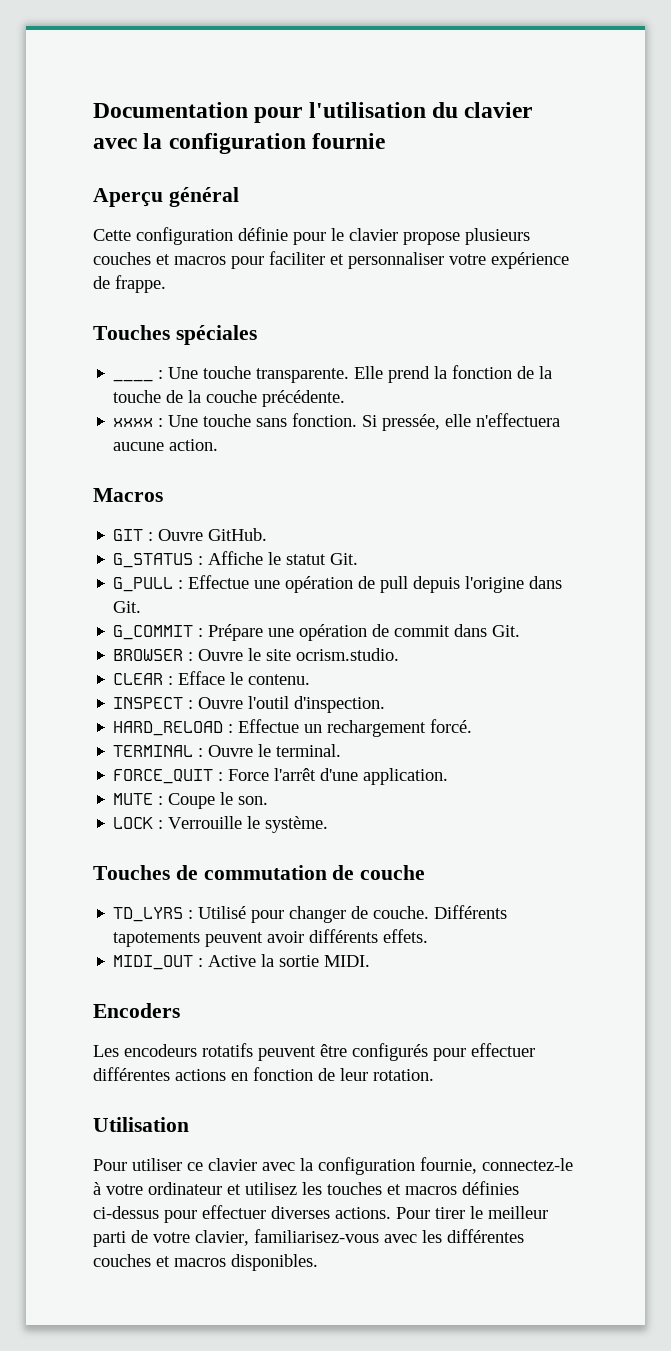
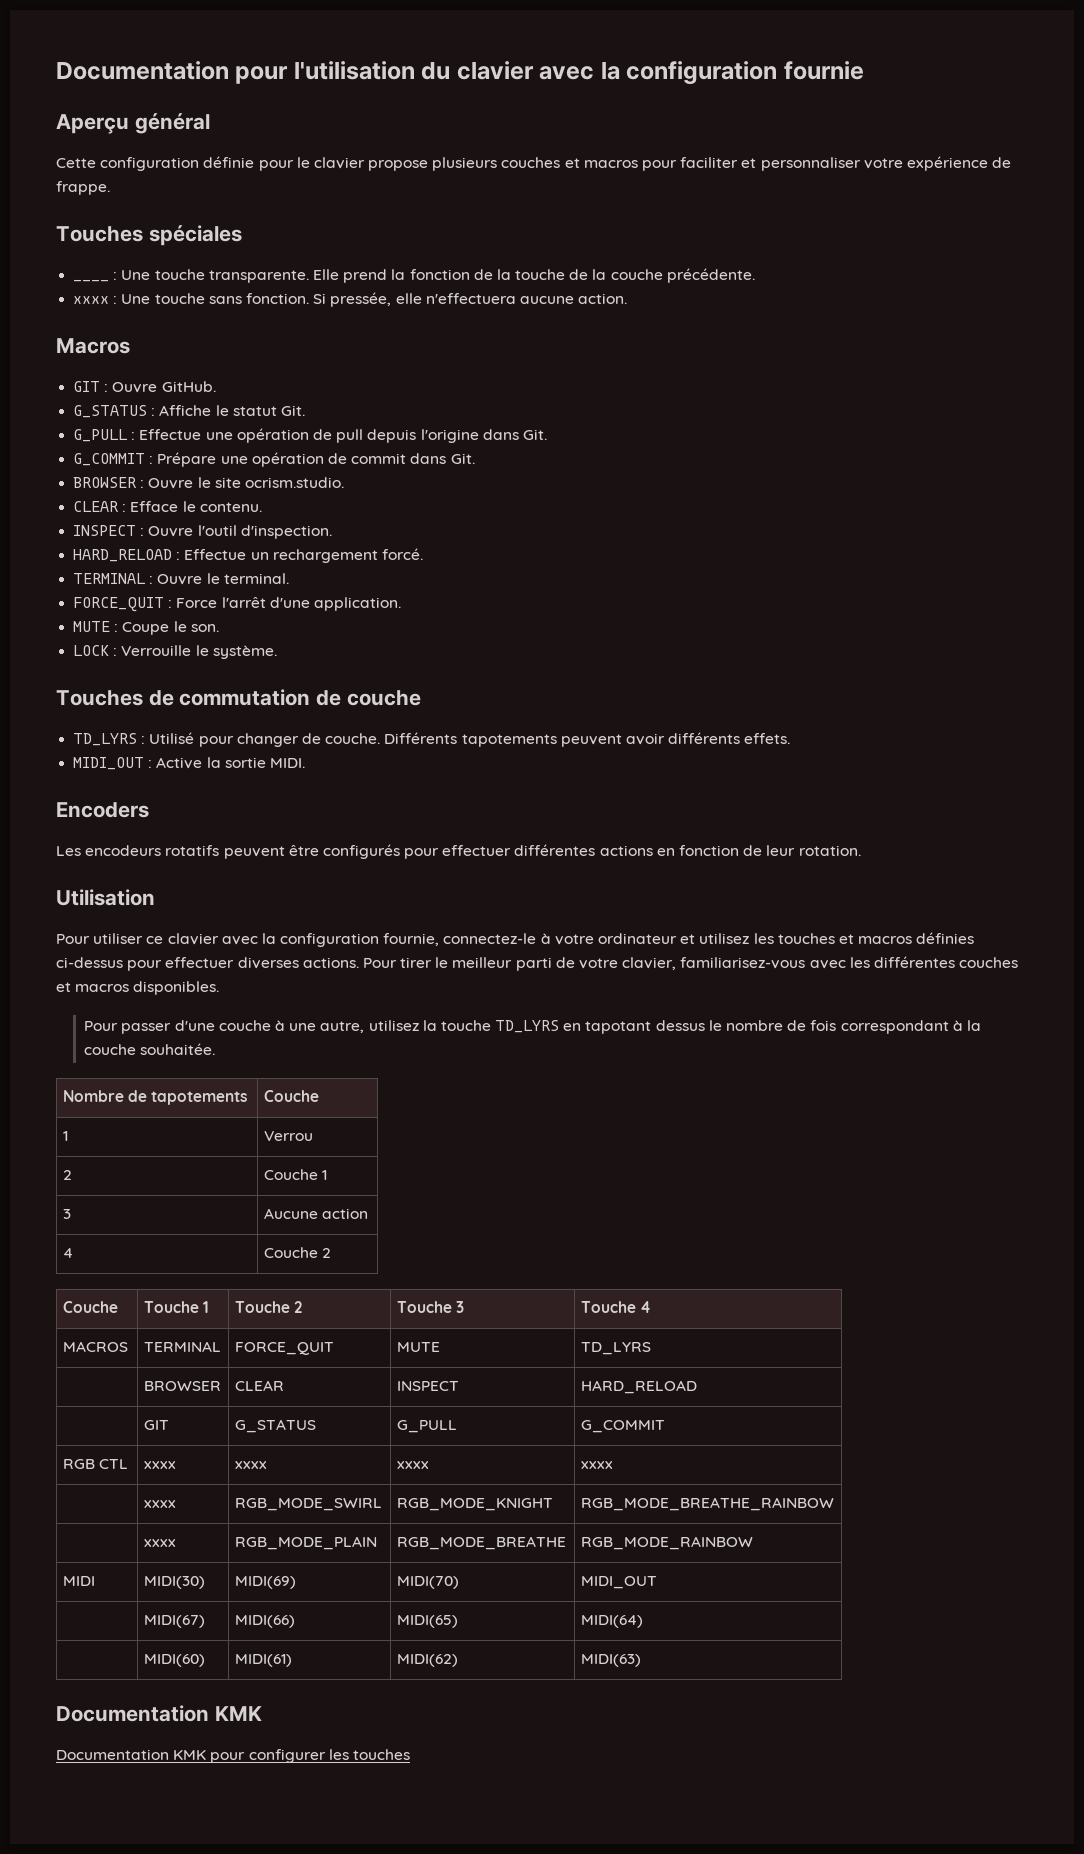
(318, 1262) none -> [84,1020,981,1034] [84,1043,216,1055] [62,1090,248,1105] [263,1090,319,1102] [62,1131,68,1141] [263,1131,313,1141] [62,1170,72,1180] [263,1169,328,1180] [62,1209,71,1219] [263,1208,369,1219] [62,1248,73,1258] [263,1247,332,1258] [62,1301,118,1313] [143,1301,210,1313] [234,1301,303,1313] [396,1301,465,1313] [580,1301,652,1313] [62,1341,128,1352] [143,1341,221,1352] [234,1342,334,1355] [396,1342,440,1352] [580,1342,651,1355] [143,1381,221,1391] [234,1380,284,1391] [396,1381,459,1391] [580,1380,697,1394] [143,1420,169,1430] [234,1419,316,1433] [396,1420,457,1433] [580,1420,665,1433] [62,1459,129,1469] [143,1461,176,1469] [234,1461,267,1469] [396,1461,429,1469] [580,1461,613,1469] [143,1500,176,1508] [234,1498,382,1511] [396,1498,553,1511] [580,1497,834,1511] [143,1539,176,1547] [234,1536,377,1550] [396,1536,566,1550] [580,1536,753,1550] [62,1576,95,1586] [143,1576,205,1589] [234,1576,296,1589] [396,1576,459,1589] [580,1576,657,1589] [143,1615,205,1628] [234,1615,295,1628] [396,1615,458,1628] [580,1615,643,1628] [143,1654,205,1667] [234,1654,292,1667] [396,1654,458,1667] [580,1654,641,1667] [56,1705,262,1722] [56,1749,410,1763] // Pour passer d'une couche à une autre, utilisez la touche TD_LYRS en tapotant dessus le nombre de fois correspondant à la couche souhaitée. // Nombre de tapotements | Couche // 1 | Verrou // 2 | Couche 1 // 3 | Aucune action // 4 | Couche 2 // Couche | Touche 1 | Touche 2 | Touche 3 | Touche 4 // MACROS | TERMINAL | FORCE_QUIT | MUTE | TD_LYRS // | BROWSER | CLEAR | INSPECT | HARD_RELOAD // | GIT | G_STATUS | G_PULL | G_COMMIT // RGB CTL | xxxx | xxxx | xxxx | xxxx // | xxxx | RGB_MODE_SWIRL | RGB_MODE_KNIGHT | RGB_MODE_BREATHE_RAINBOW // | xxxx | RGB_MODE_PLAIN | RGB_MODE_BREATHE | RGB_MODE_RAINBOW // MIDI | MIDI(30) | MIDI(69) | MIDI(70) | MIDI_OUT // | MIDI(67) | MIDI(66) | MIDI(65) | MIDI(64) // | MIDI(60) | MIDI(61) | MIDI(62) | MIDI(63) // Documentation KMK // Documentation KMK pour configurer les touches

